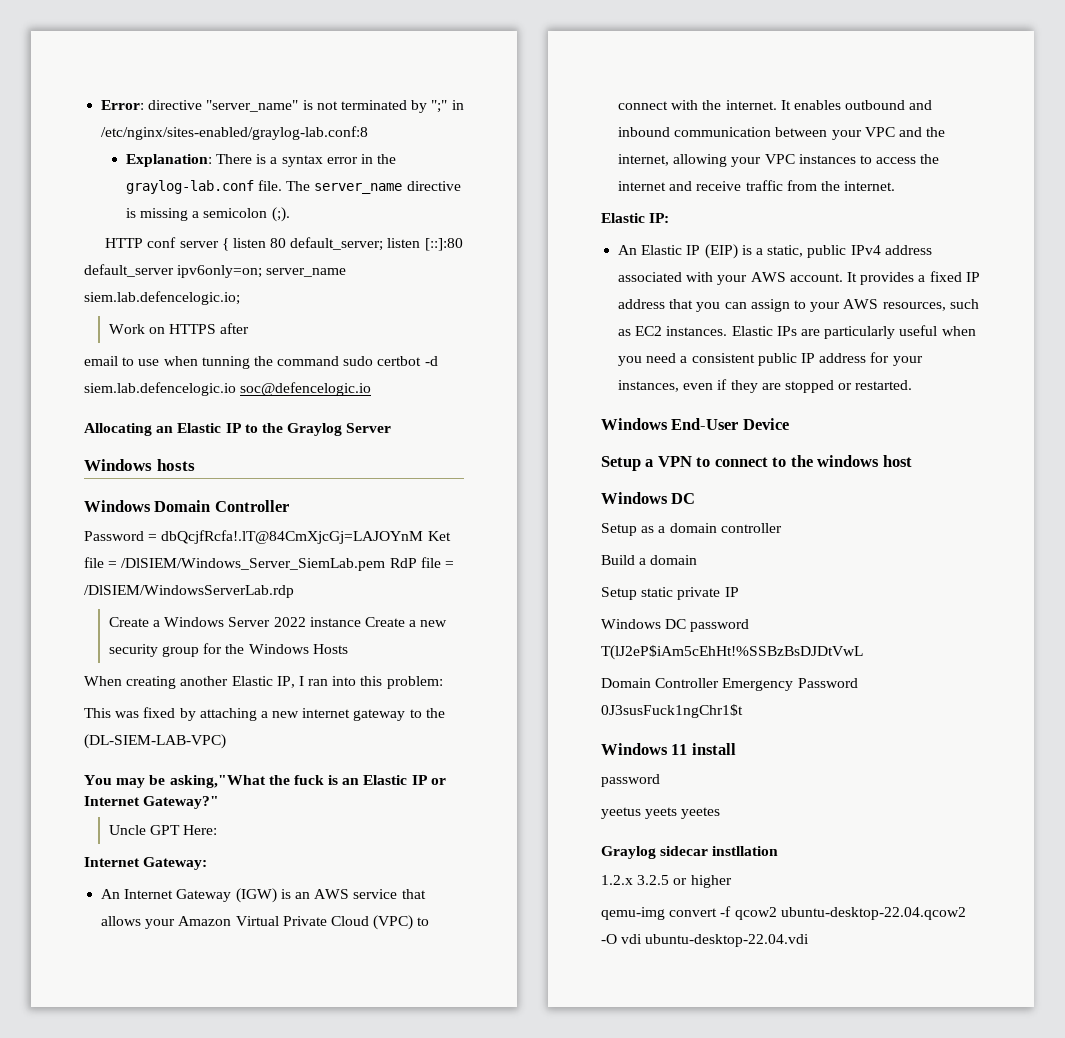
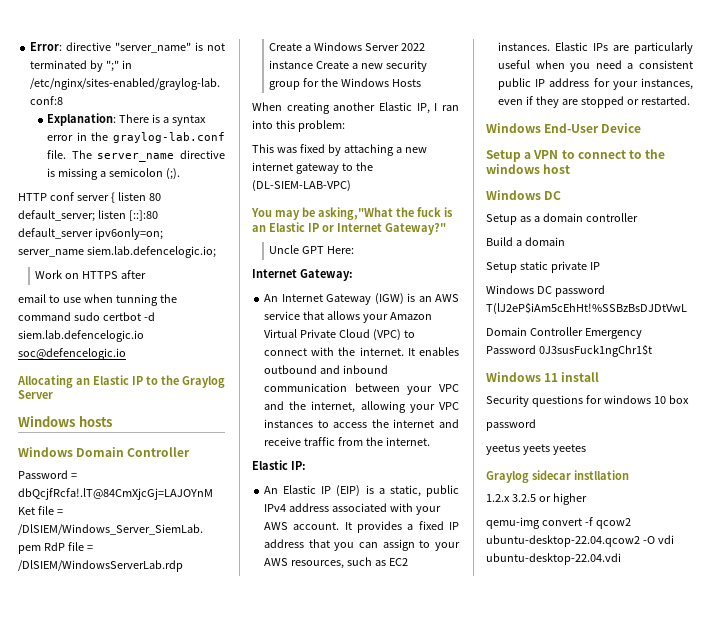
(736, 749) none -> [486,395,689,407] // Security questions for windows 10 box

